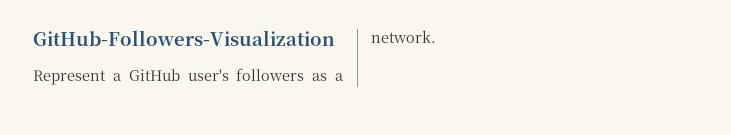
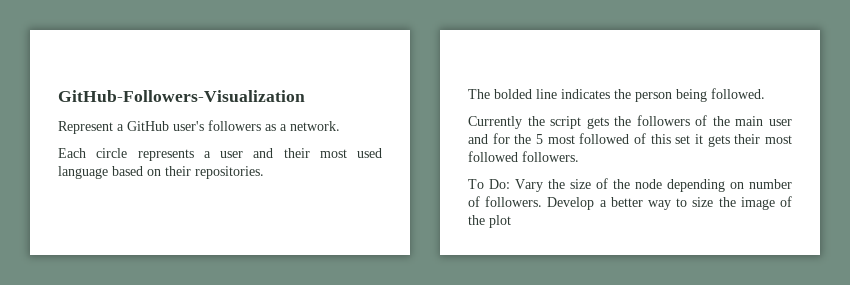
(436, 36) none -> [58,148,382,161] [58,166,264,179] [468,88,765,102] [468,115,792,129] [468,133,792,147] [468,151,579,162] [468,178,792,192] [468,196,792,210] [468,215,511,228] // Each circle represents a user and their most used language based on their repositories. // The bolded line indicates the person being followed. // Currently the script gets the followers of the main user and for the 5 most followed of this set it gets their most followed followers. // To Do: Vary the size of the node depending on number of followers. Develop a better way to size the image of the plot

